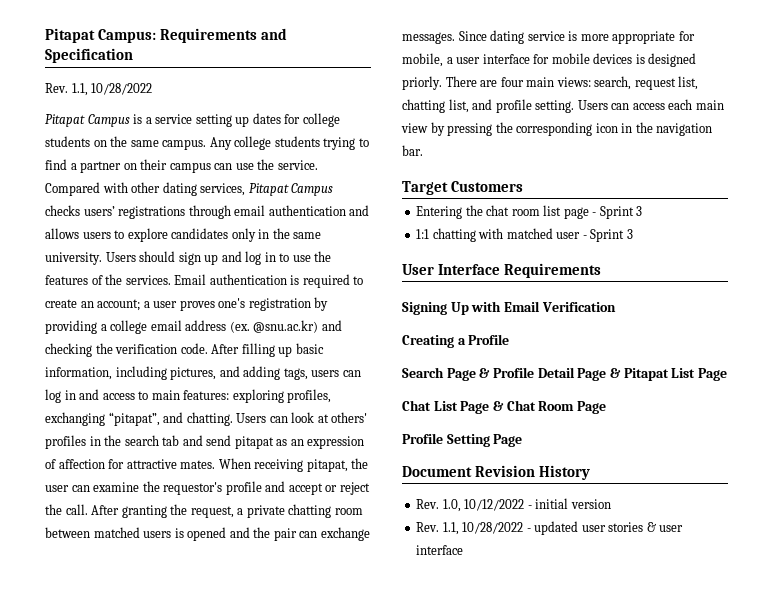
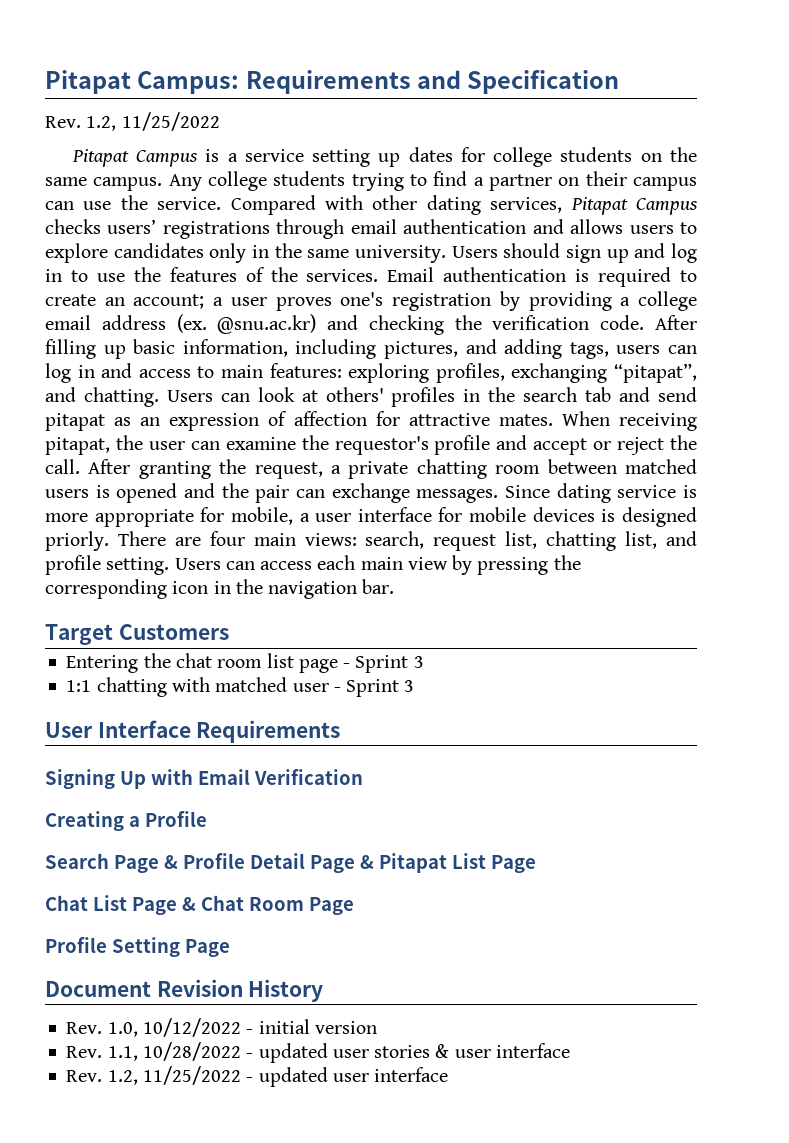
[71,83,153,96] 1.1, 10/28/2022 -> [86,112,220,131] 1.2, 11/25/2022
(464, 550) none -> [66,1066,449,1087] // Rev. 1.2, 11/25/2022 - updated user interface

